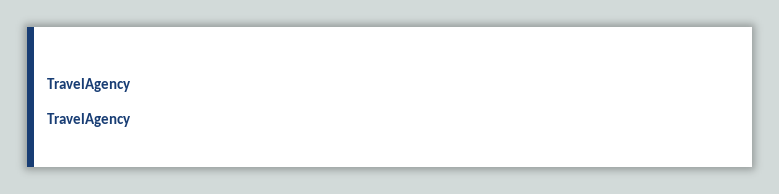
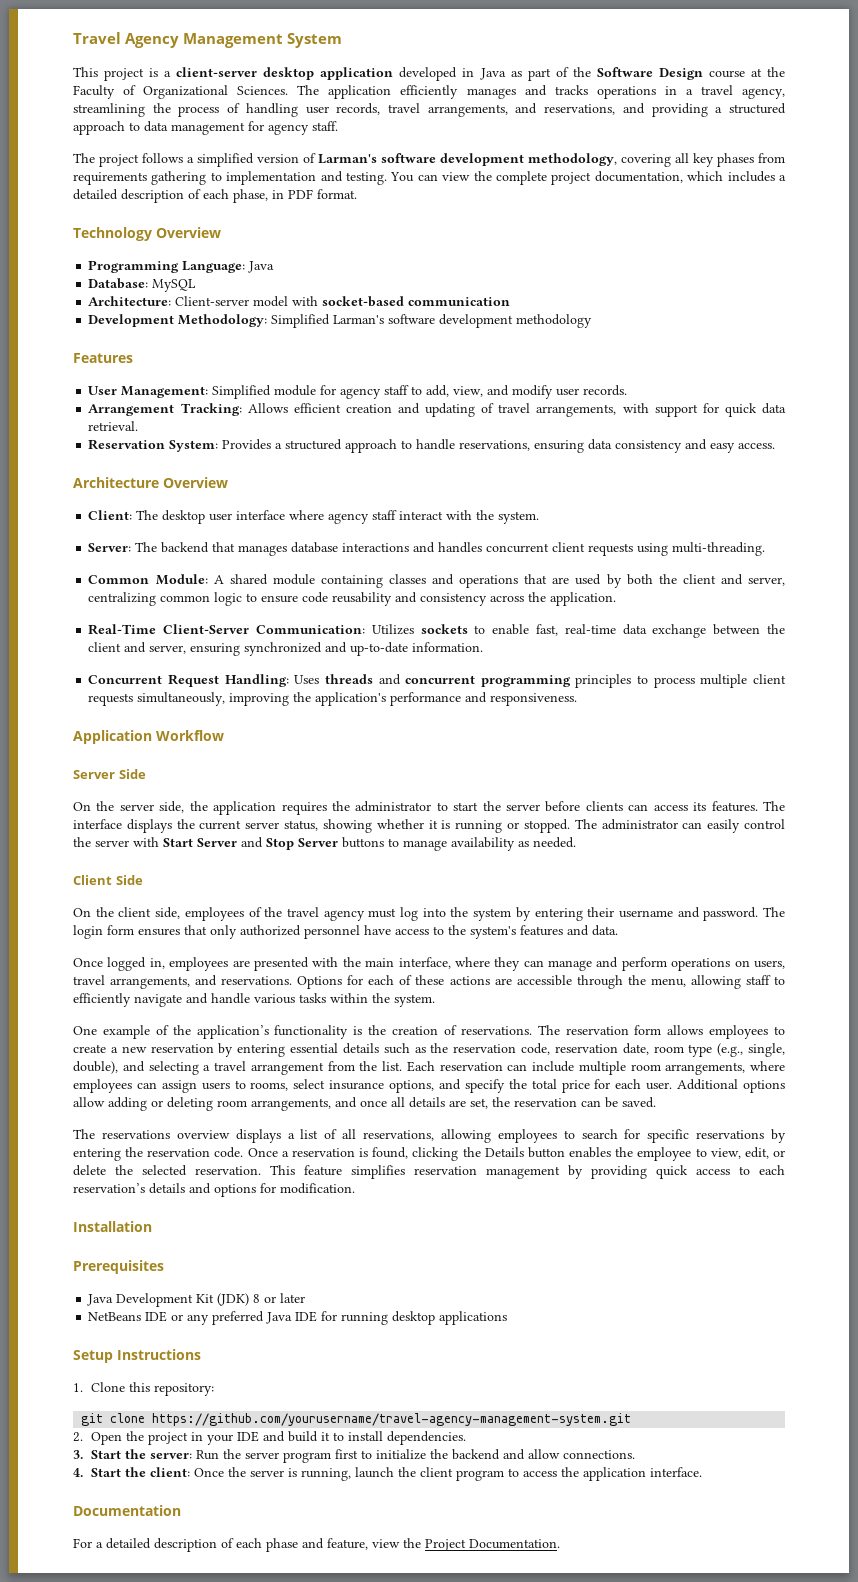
[47,78,131,92] [47,113,131,127] TravelAgency // TravelAgency -> [73,32,343,48] [73,67,785,81] [73,85,785,99] [73,103,786,117] [73,121,338,135] [73,153,785,167] [73,171,786,185] [73,189,357,203] [73,227,221,241] [88,260,275,273] [88,278,197,292] [88,296,511,307] [88,314,593,328] [73,353,133,363] [88,385,628,399] [88,403,787,417] [88,421,139,431] [88,439,776,453] [73,477,228,488] [88,510,540,524] [88,542,766,556] [88,574,786,588] [88,592,617,606] [88,624,785,638] [88,642,484,656] [88,674,786,688] [88,692,578,706] [73,730,224,744] [73,769,146,779] [73,801,786,815] [73,819,785,833] [73,837,576,851] [73,875,143,885] [73,907,786,921] [73,925,618,939] [73,957,786,971] [73,975,785,989] [73,993,435,1007] [73,1025,785,1039] [73,1043,786,1057] [73,1061,785,1075] [73,1079,786,1093] [73,1097,656,1111] [73,1129,786,1143] [73,1147,785,1161] [73,1165,785,1179] [73,1183,355,1197] [73,1221,152,1232] [73,1260,164,1274] [87,1293,306,1307] [88,1311,508,1325] [73,1349,201,1363] [73,1382,215,1396] [81,1413,632,1426] [73,1431,467,1445] [73,1449,636,1463] [73,1467,703,1481] [73,1505,181,1516] [73,1538,560,1552] Travel Agency Management System // This project is a client-server desktop application developed in Java as part of the Software Design course at the Faculty of Organizational Sciences. The application efficiently manages and tracks operations in a travel agency, streamlining the process of handling user records, travel arrangements, and reservations, and providing a structured approach to data management for agency staff. // The project follows a simplified version of Larman's software development methodology, covering all key phases from requirements gathering to implementation and testing. You can view the complete project documentation, which includes a detailed description of each phase, in PDF format. // Technology Overview // Programming Language: Java // Database: MySQL // Architecture: Client-server model with socket-based communication // Development Methodology: Simplified Larman's software development methodology // Features // User Management: Simplified module for agency staff to add, view, and modify user records. // Arrangement Tracking: Allows efficient creation and updating of travel arrangements, with support for quick data retrieval. // Reservation System: Provides a structured approach to handle reservations, ensuring data consistency and easy access. // Architecture Overview // Client: The desktop user interface where agency staff interact with the system. // Server: The backend that manages database interactions and handles concurrent client requests using multi-threading. // Common Module: A shared module containing classes and operations that are used by both the client and server, centralizing common logic to ensure code reusability and consistency across the application. // Real-Time Client-Server Communication: Utilizes sockets to enable fast, real-time data exchange between the client and server, ensuring synchronized and up-to-date information. // Concurrent Request Handling: Uses threads and concurrent programming principles to process multiple client requests simultaneously, improving the application's performance and responsiveness. // Application Workflow // Server Side // On the server side, the application requires the administrator to start the server before clients can access its features. The interface displays the current server status, showing whether it is running or stopped. The administrator can easily control the server with Start Server and Stop Server buttons to manage availability as needed. // Client Side // On the client side, employees of the travel agency must log into the system by entering their username and password. The login form ensures that only authorized personnel have access to the system's features and data. // Once logged in, employees are presented with the main interface, where they can manage and perform operations on users, travel arrangements, and reservations. Options for each of these actions are accessible through the menu, allowing staff to efficiently navigate and handle various tasks within the system. // One example of the application’s functionality is the creation of reservations. The reservation form allows employees to create a new reservation by entering essential details such as the reservation code, reservation date, room type (e.g., single, double), and selecting a travel arrangement from the list. Each reservation can include multiple room arrangements, where employees can assign users to rooms, select insurance options, and specify the total price for each user. Additional options allow adding or deleting room arrangements, and once all details are set, the reservation can be saved. // The reservations overview displays a list of all reservations, allowing employees to search for specific reservations by entering the reservation code. Once a reservation is found, clicking the Details button enables the employee to view, edit, or delete the selected reservation. This feature simplifies reservation management by providing quick access to each reservation’s details and options for modification. // Installation // Prerequisites // Java Development Kit (JDK) 8 or later // NetBeans IDE or any preferred Java IDE for running desktop applications // Setup Instructions // 1. Clone this repository: // git clone https://github.com/yourusername/travel-agency-management-system.git // 2. Open the project in your IDE and build it to install dependencies. // 3. Start the server: Run the server program first to initialize the backend and allow connections. // 4. Start the client: Once the server is running, launch the client program to access the application interface. // Documentation // For a detailed description of each phase and feature, view the Project Documentation.

